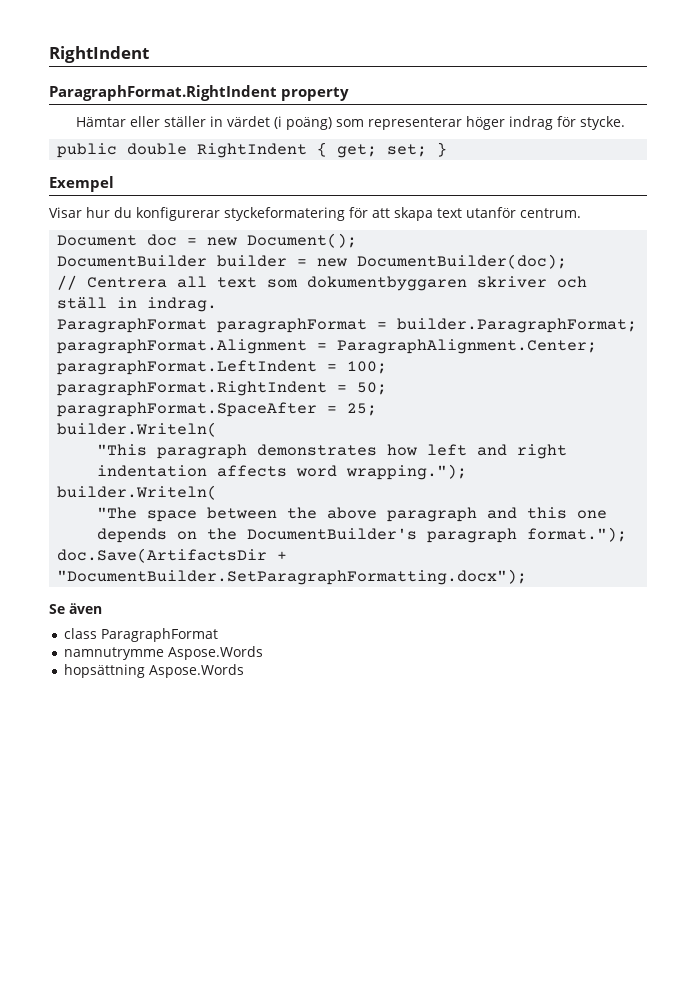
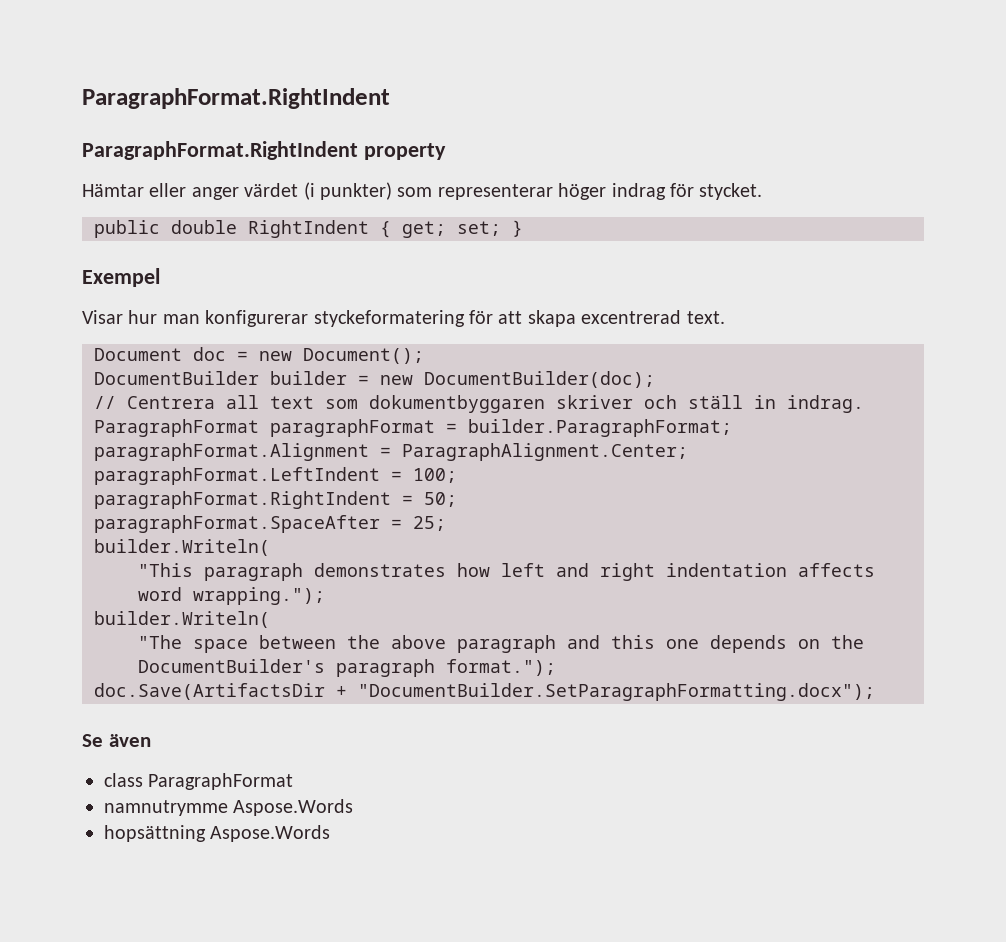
[49,46,149,63] RightIndent -> [82,88,390,109] ParagraphFormat.RightIndent
[163,116,223,127] ställer in -> [191,187,239,200] anger
[285,117,332,130] poäng) -> [320,182,392,200] punkter)
[579,116,625,130] stycke. -> [699,183,763,200] stycket.
[114,207,132,218] du -> [162,314,200,324] man
[437,207,581,218] text utanför centrum. -> [581,310,725,324] excentrerad text.

